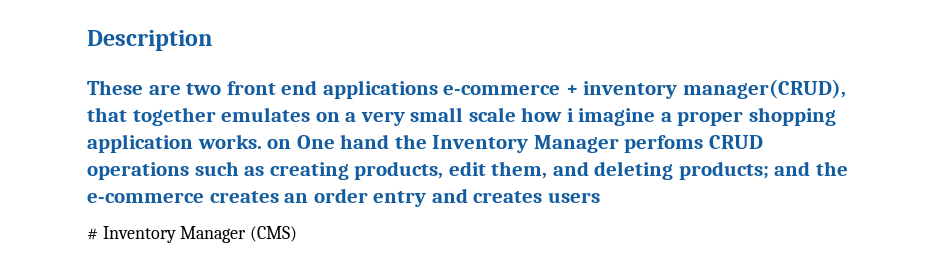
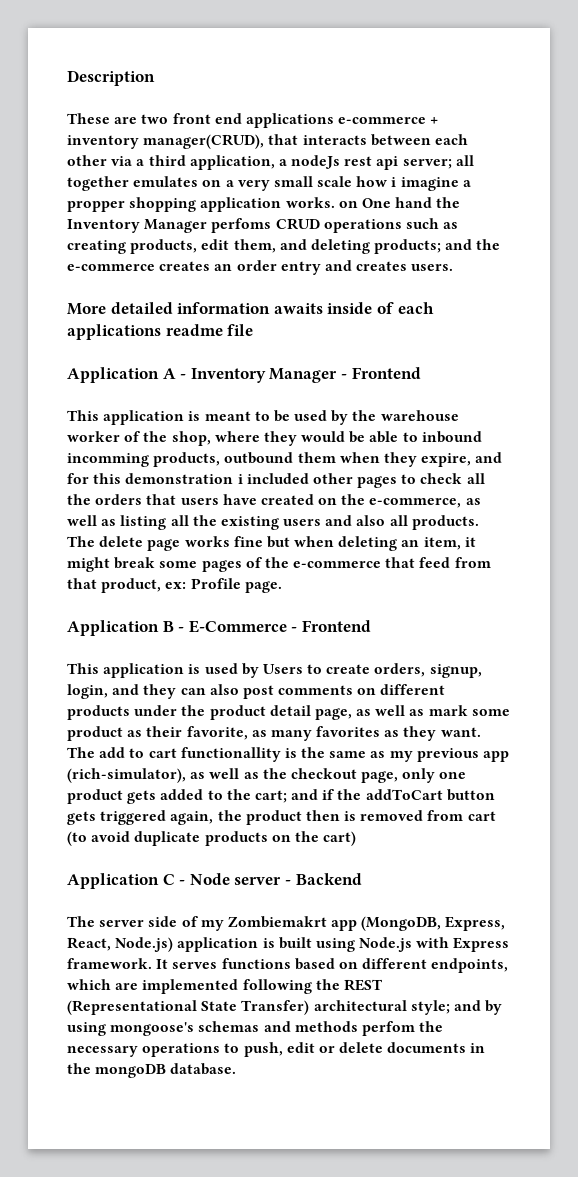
(127, 114) none -> [302,134,468,146] [67,155,474,170] interacts between each other via a third application, a nodeJs rest api server; all
[677,111,744,126] proper -> [67,201,125,212] propper
[547,192,600,203] [87,226,298,243] users // # Inventory Manager (CMS) -> [411,264,454,271] [67,302,434,315] [67,324,254,340] [67,367,421,383] [67,410,459,425] [67,431,482,446] [67,452,503,467] [67,473,485,488] [67,494,481,508] [67,515,479,530] [67,536,476,551] [67,557,491,572] [67,578,282,593] [67,620,371,636] [67,663,482,678] [67,684,446,699] [67,705,510,720] [67,726,481,741] [67,747,510,762] [67,768,467,783] [67,789,495,804] [67,810,496,825] [67,831,357,846] [67,873,362,889] [67,916,506,931] [67,937,510,952] [67,958,509,973] [67,979,382,994] [67,1000,503,1015] [67,1021,444,1036] [67,1042,486,1057] [67,1063,237,1078] users. // More detailed information awaits inside of each applications readme file // Application A - Inventory Manager - Frontend // This application is meant to be used by the warehouse worker of the shop, where they would be able to inbound incomming products, outbound them when they expire, and for this demonstration i included other pages to check all the orders that users have created on the e-commerce, as well as listing all the existing users and also all products. The delete page works fine but when deleting an item, it might break some pages of the e-commerce that feed from that product, ex: Profile page. // Application B - E-Commerce - Frontend // This application is used by Users to create orders, signup, login, and they can also post comments on different products under the product detail page, as well as mark some product as their favorite, as many favorites as they want. The add to cart functionallity is the same as my previous app (rich-simulator), as well as the checkout page, only one product gets added to the cart; and if the addToCart button gets triggered again, the product then is removed from cart (to avoid duplicate products on the cart) // Application C - Node server - Backend // The server side of my Zombiemakrt app (MongoDB, Express, React, Node.js) application is built using Node.js with Express framework. It serves functions based on different endpoints, which are implemented following the REST (Representational State Transfer) architectural style; and by using mongoose's schemas and methods perfom the necessary operations to push, edit or delete documents in the mongoDB database.

